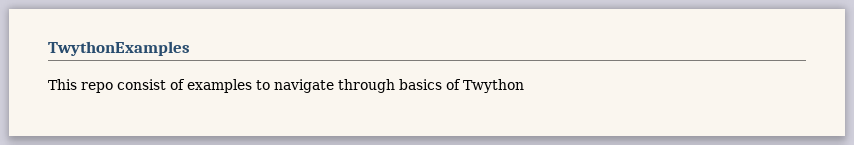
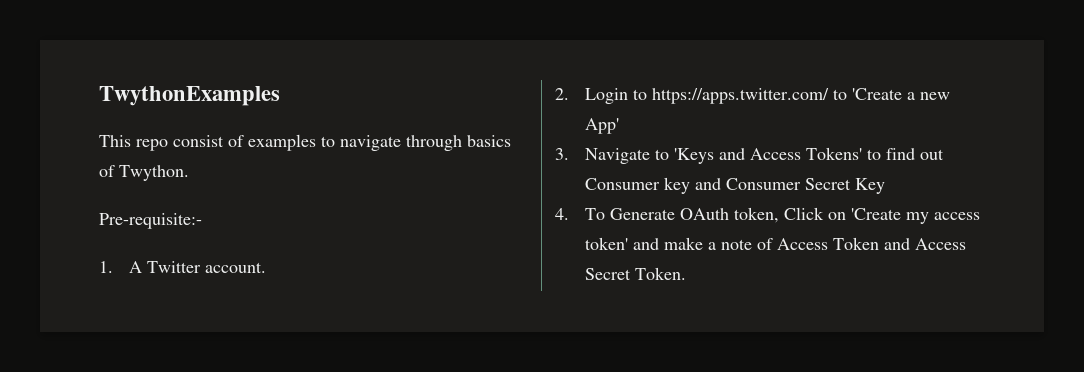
[463,79,524,93] Twython -> [119,165,189,181] [99,213,202,229] [99,261,266,273] [555,88,950,104] [584,118,619,134] [555,147,944,164] [584,177,885,194] [555,207,980,224] [584,237,966,250] [584,267,686,280] Twython. // Pre-requisite:- // 1. A Twitter account. // 2. Login to https://apps.twitter.com/ to 'Create a new App' // 3. Navigate to 'Keys and Access Tokens' to find out Consumer key and Consumer Secret Key // 4. To Generate OAuth token, Click on 'Create my access token' and make a note of Access Token and Access Secret Token.

